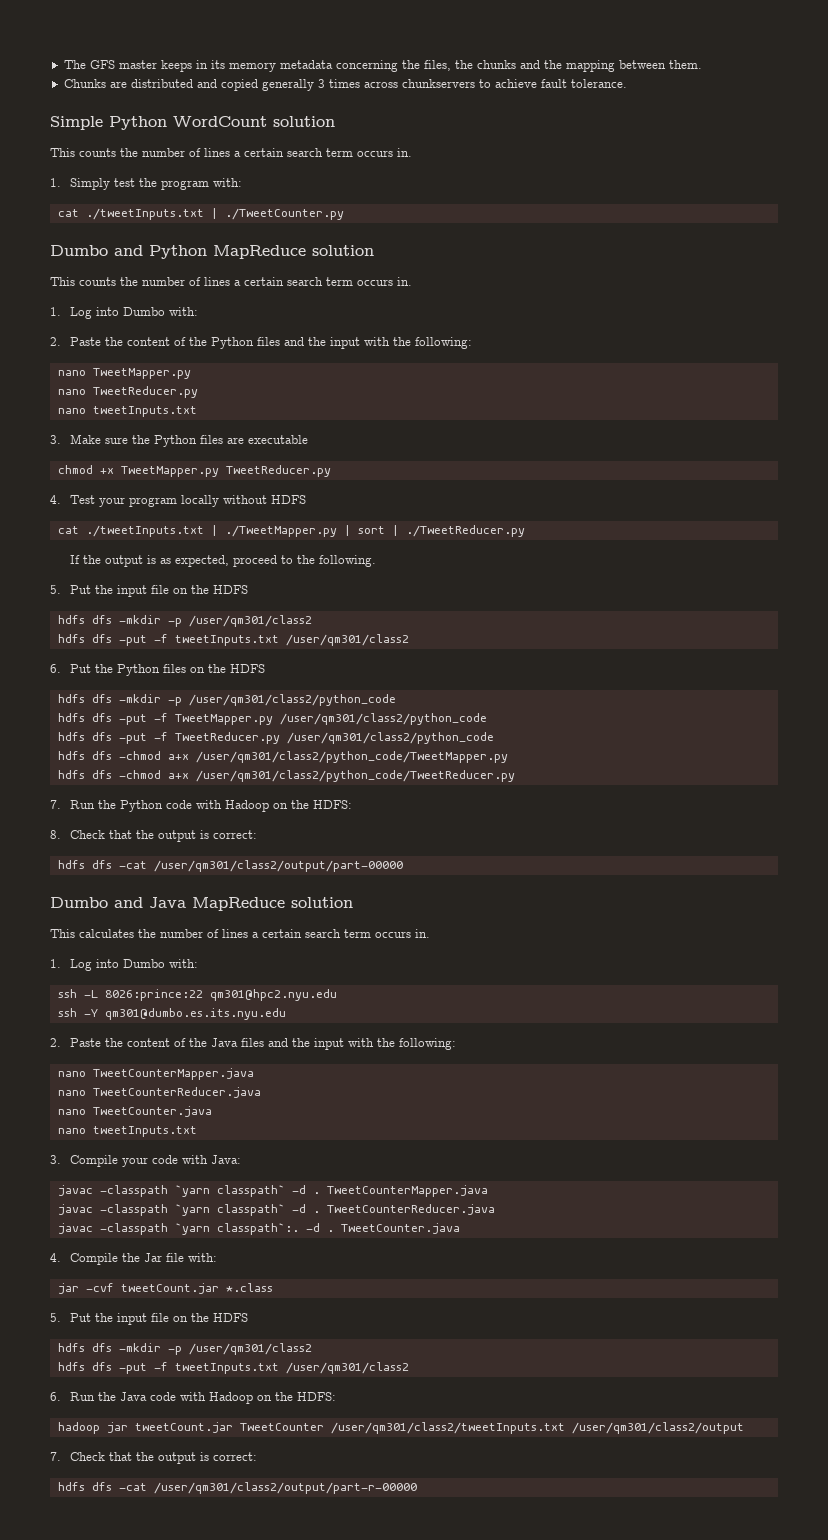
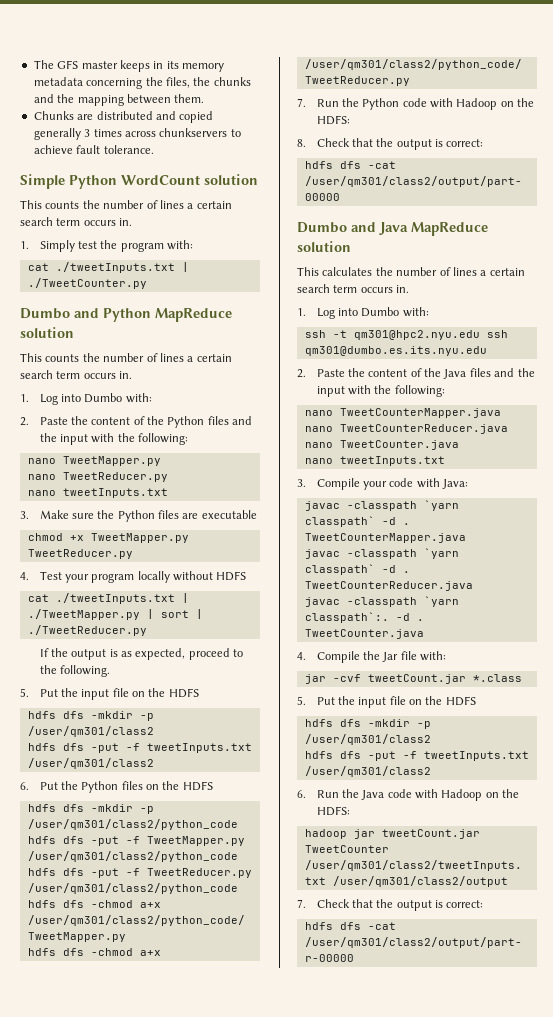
[83,989,203,1001] -L 8026:prince:22 -> [332,330,347,338] -t
[57,1008,98,1017] // ssh -Y -> [486,330,508,338] ssh

